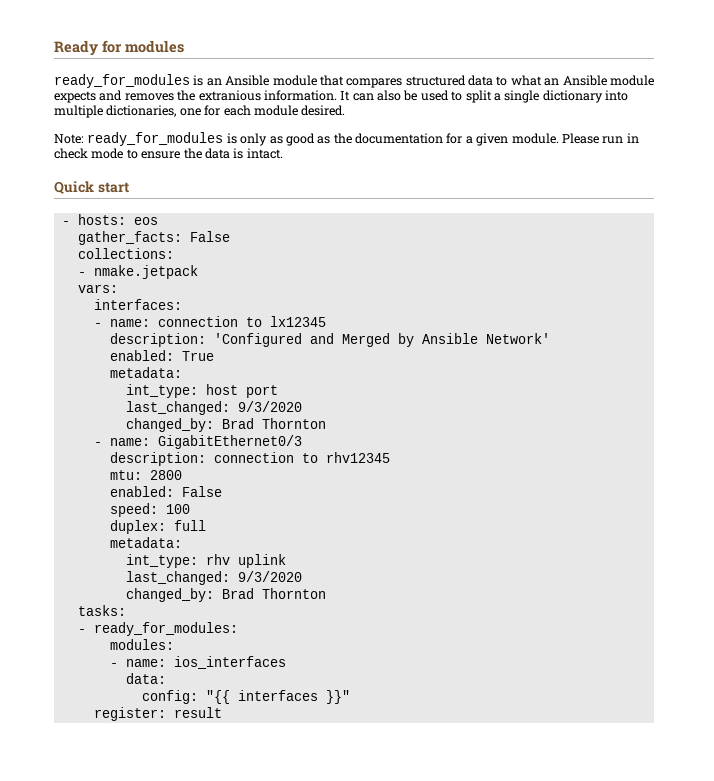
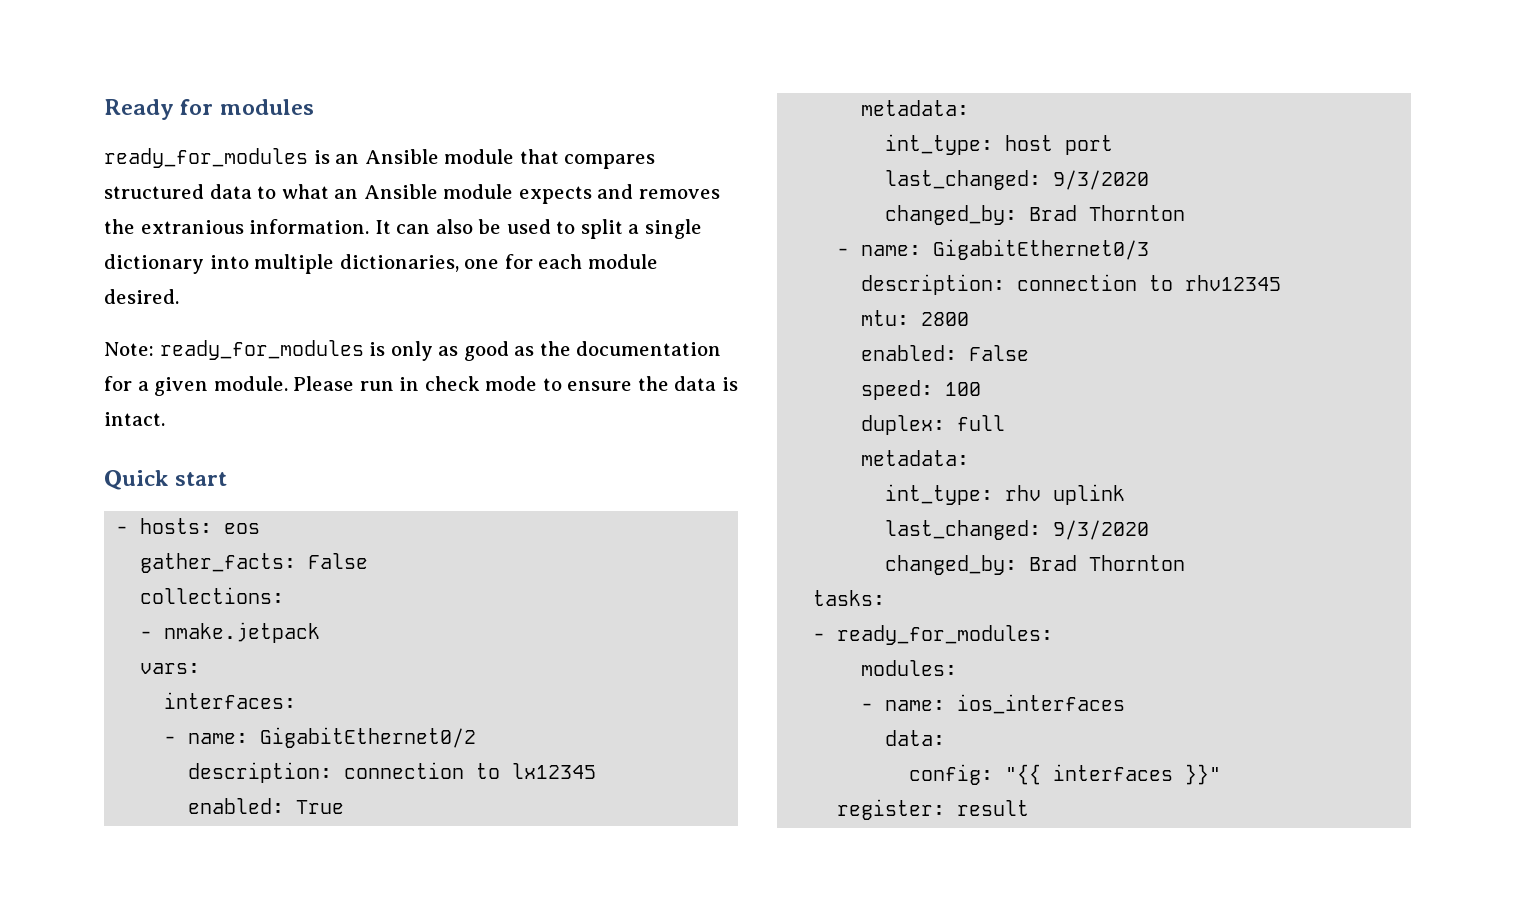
(150, 323) none -> [260,727,477,748] [188,762,333,783] GigabitEthernet0/2 // description:
[109,333,550,347] // description: 'Configured and Merged by Ansible Network' -> (597, 771) none

